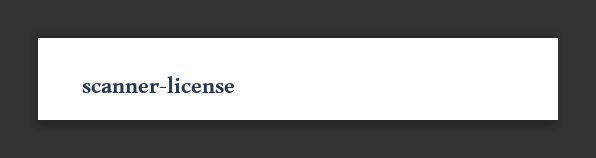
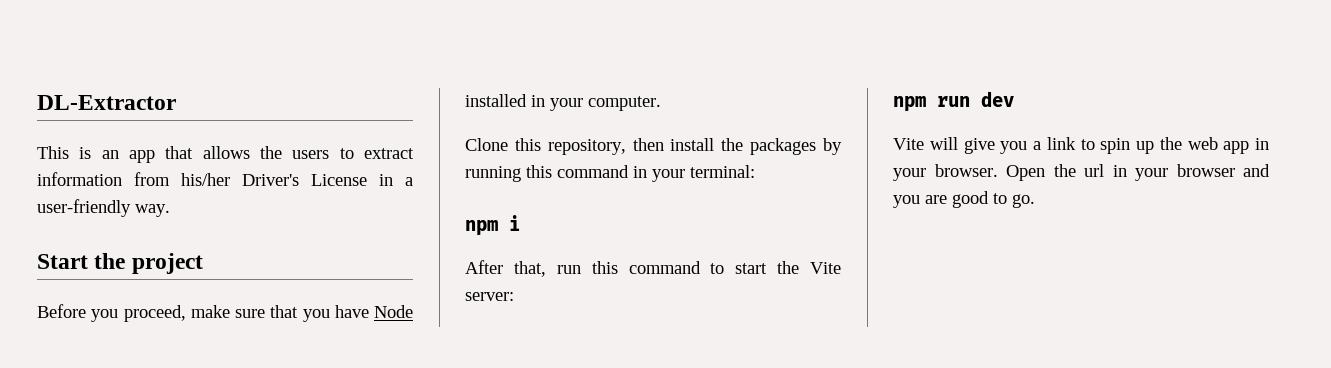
[82,76,235,93] scanner-license -> [37,95,176,110] [37,146,414,163] [37,172,413,186] [37,199,170,217] [37,253,203,274] [37,304,413,322] [465,94,661,111] [465,138,842,155] [465,165,755,182] [465,215,520,236] [465,260,841,277] [465,292,514,301] [893,91,1014,112] [893,137,1269,154] [893,164,1270,181] [893,191,1035,208] DL-Extractor // This is an app that allows the users to extract information from his/her Driver's License in a user-friendly way. // Start the project // Before you proceed, make sure that you have Node installed in your computer. // Clone this repository, then install the packages by running this command in your terminal: // npm i // After that, run this command to start the Vite server: // npm run dev // Vite will give you a link to spin up the web app in your browser. Open the url in your browser and you are good to go.

